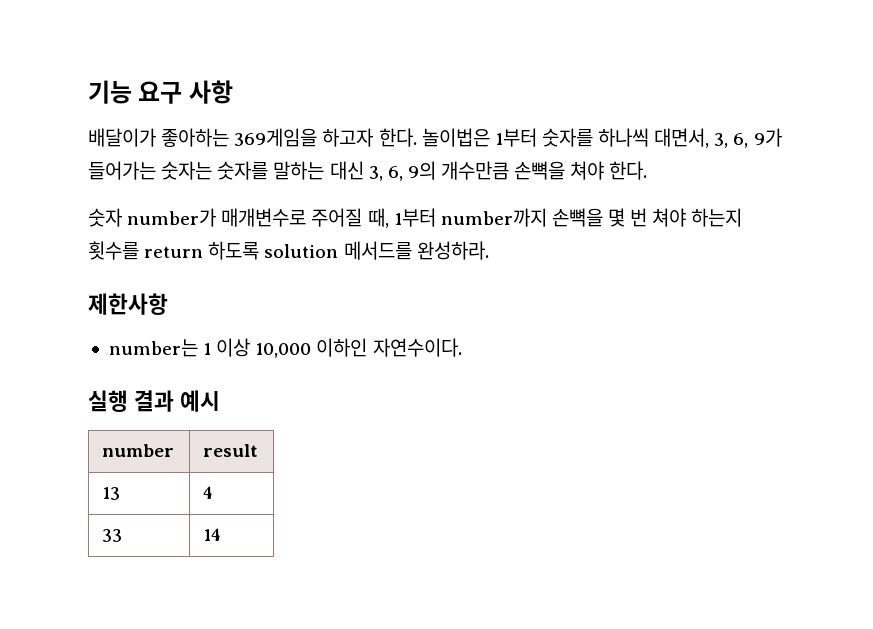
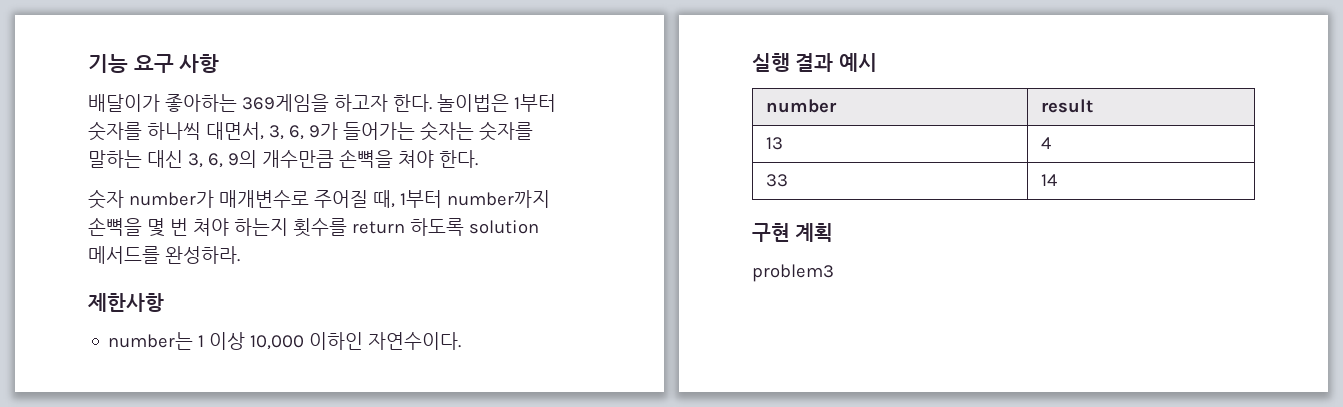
(222, 534) none -> [752,223,834,242] [752,264,834,282] // 구현 계획 // problem3

